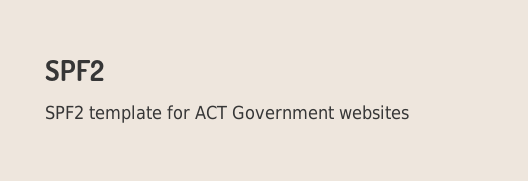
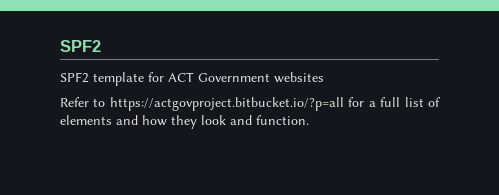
(409, 112) none -> [60,97,442,111] [60,115,309,129] // Refer to https://actgovproject.bitbucket.io/?p=all for a full list of elements and how they look and function.

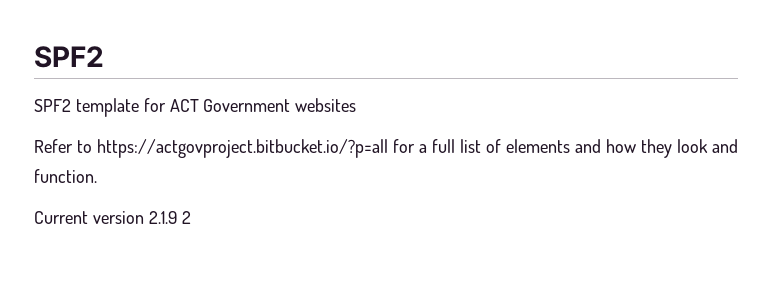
(309, 120) none -> [34,211,191,224] // Current version 2.1.9 2

